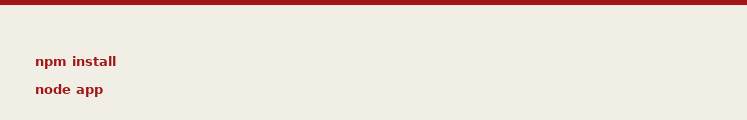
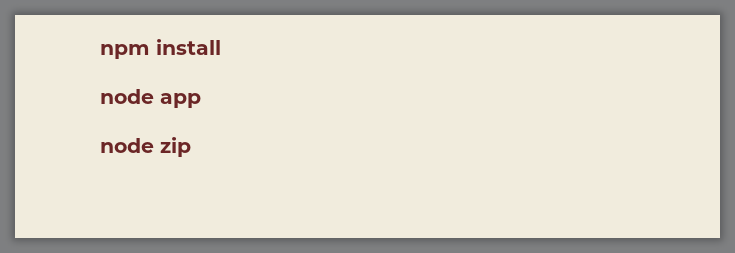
(103, 92) none -> [100,137,191,157] // node zip

